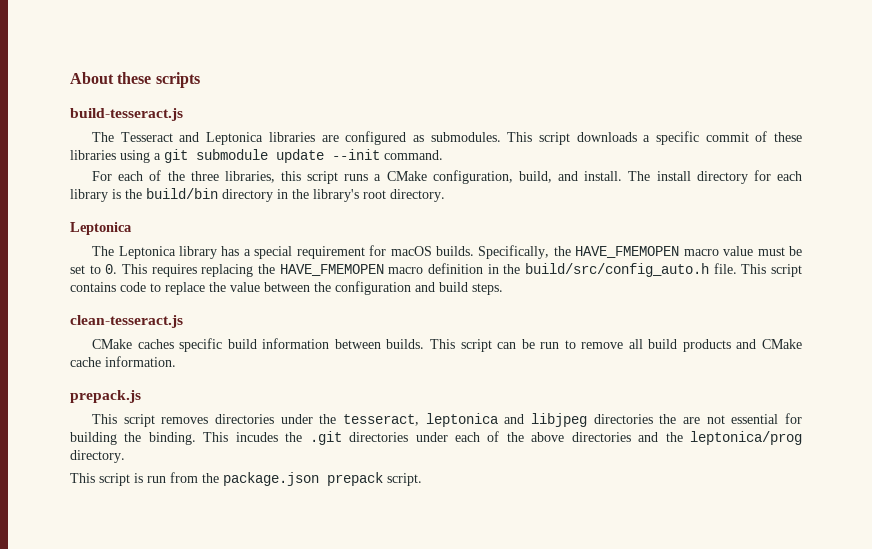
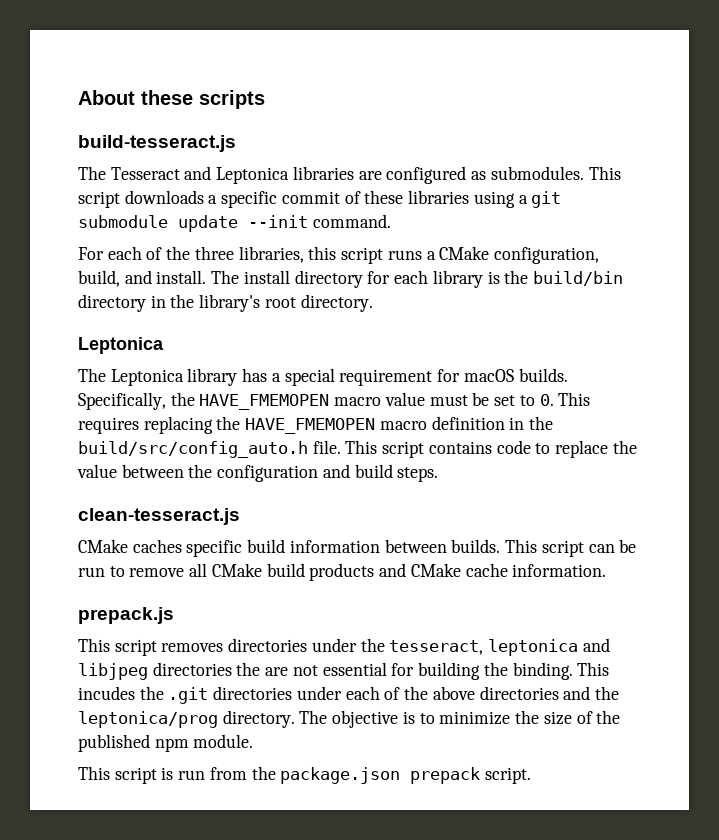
(643, 344) none -> [211,563,262,577] CMake
(125, 456) none -> [299,710,621,728] [78,734,254,752] The objective is to minimize the size of the published npm module.

